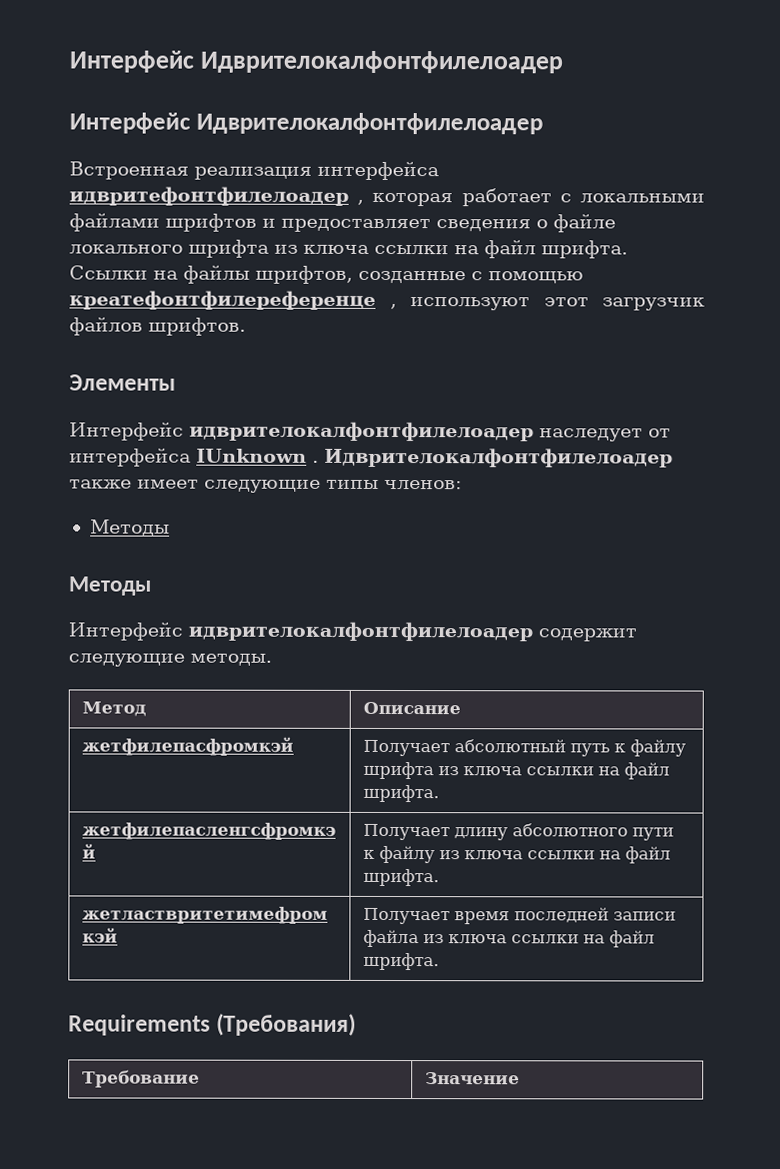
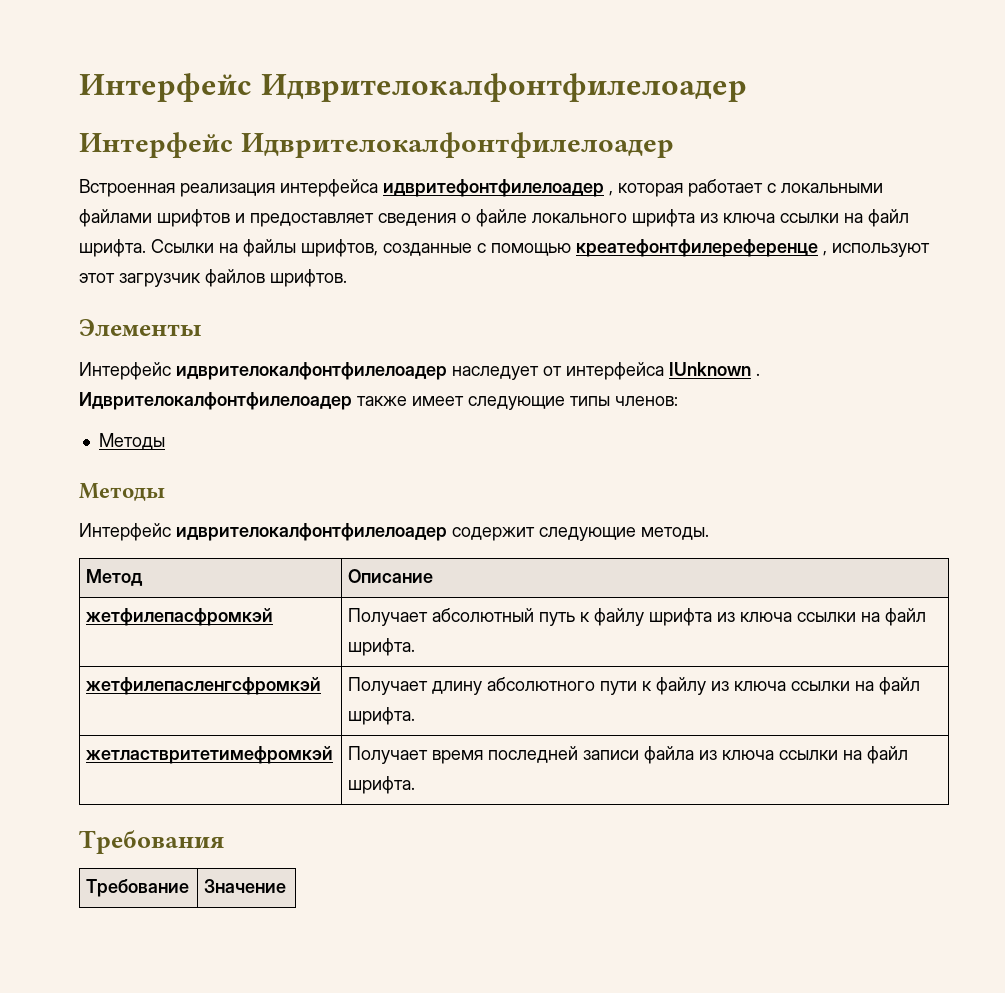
[68,1013,357,1036] Requirements (Требования) -> [79,830,224,854] Требования

